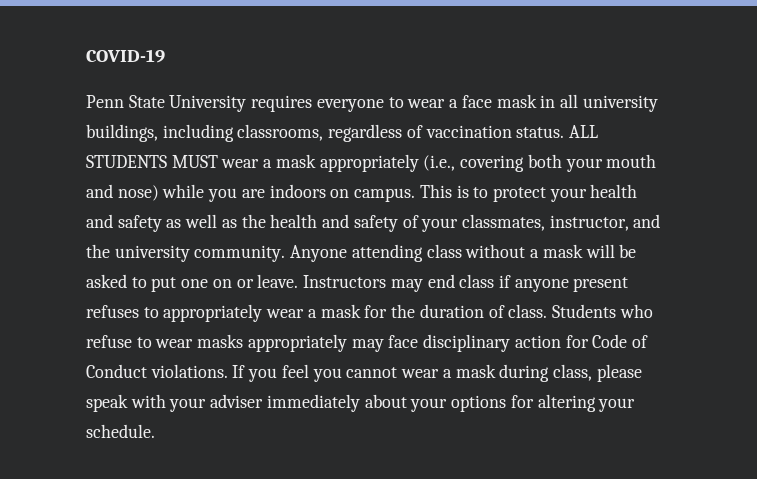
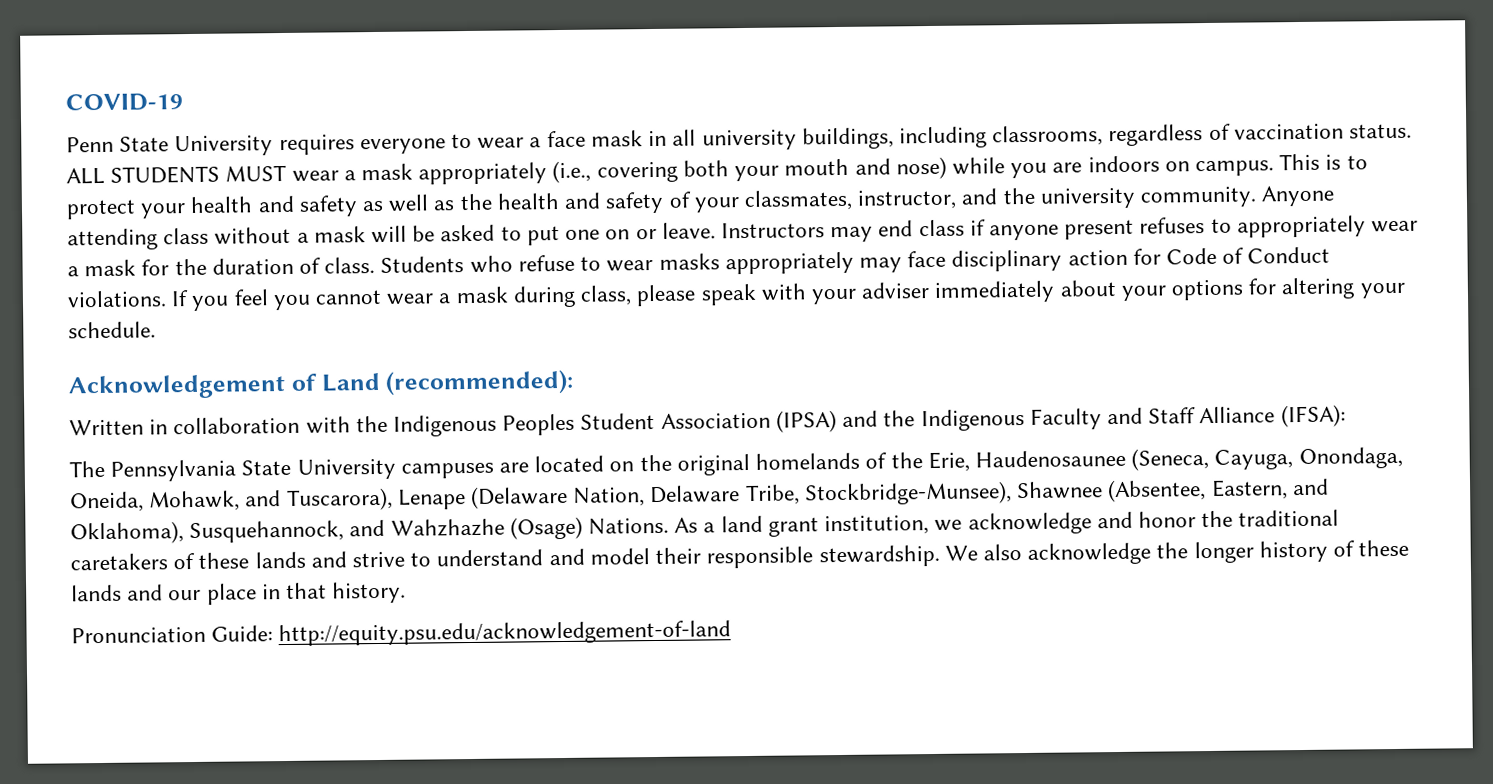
(155, 431) none -> [68,369,575,400] [69,404,1346,437] [69,446,1403,482] [70,478,1329,513] [70,509,1340,545] [70,539,1410,571] [71,581,407,605] [71,620,732,647] // Acknowledgement of Land (recommended): // Written in collaboration with the Indigenous Peoples Student Association (IPSA) and the Indigenous Faculty and Staff Alliance (IFSA): // The Pennsylvania State University campuses are located on the original homelands of the Erie, Haudenosaunee (Seneca, Cayuga, Onondaga, Oneida, Mohawk, and Tuscarora), Lenape (Delaware Nation, Delaware Tribe, Stockbridge-Munsee), Shawnee (Absentee, Eastern, and Oklahoma), Susquehannock, and Wahzhazhe (Osage) Nations. As a land grant institution, we acknowledge and honor the traditional caretakers of these lands and strive to understand and model their responsible stewardship. We also acknowledge the longer history of these lands and our place in that history. // Pronunciation Guide: http://equity.psu.edu/acknowledgement-of-land

